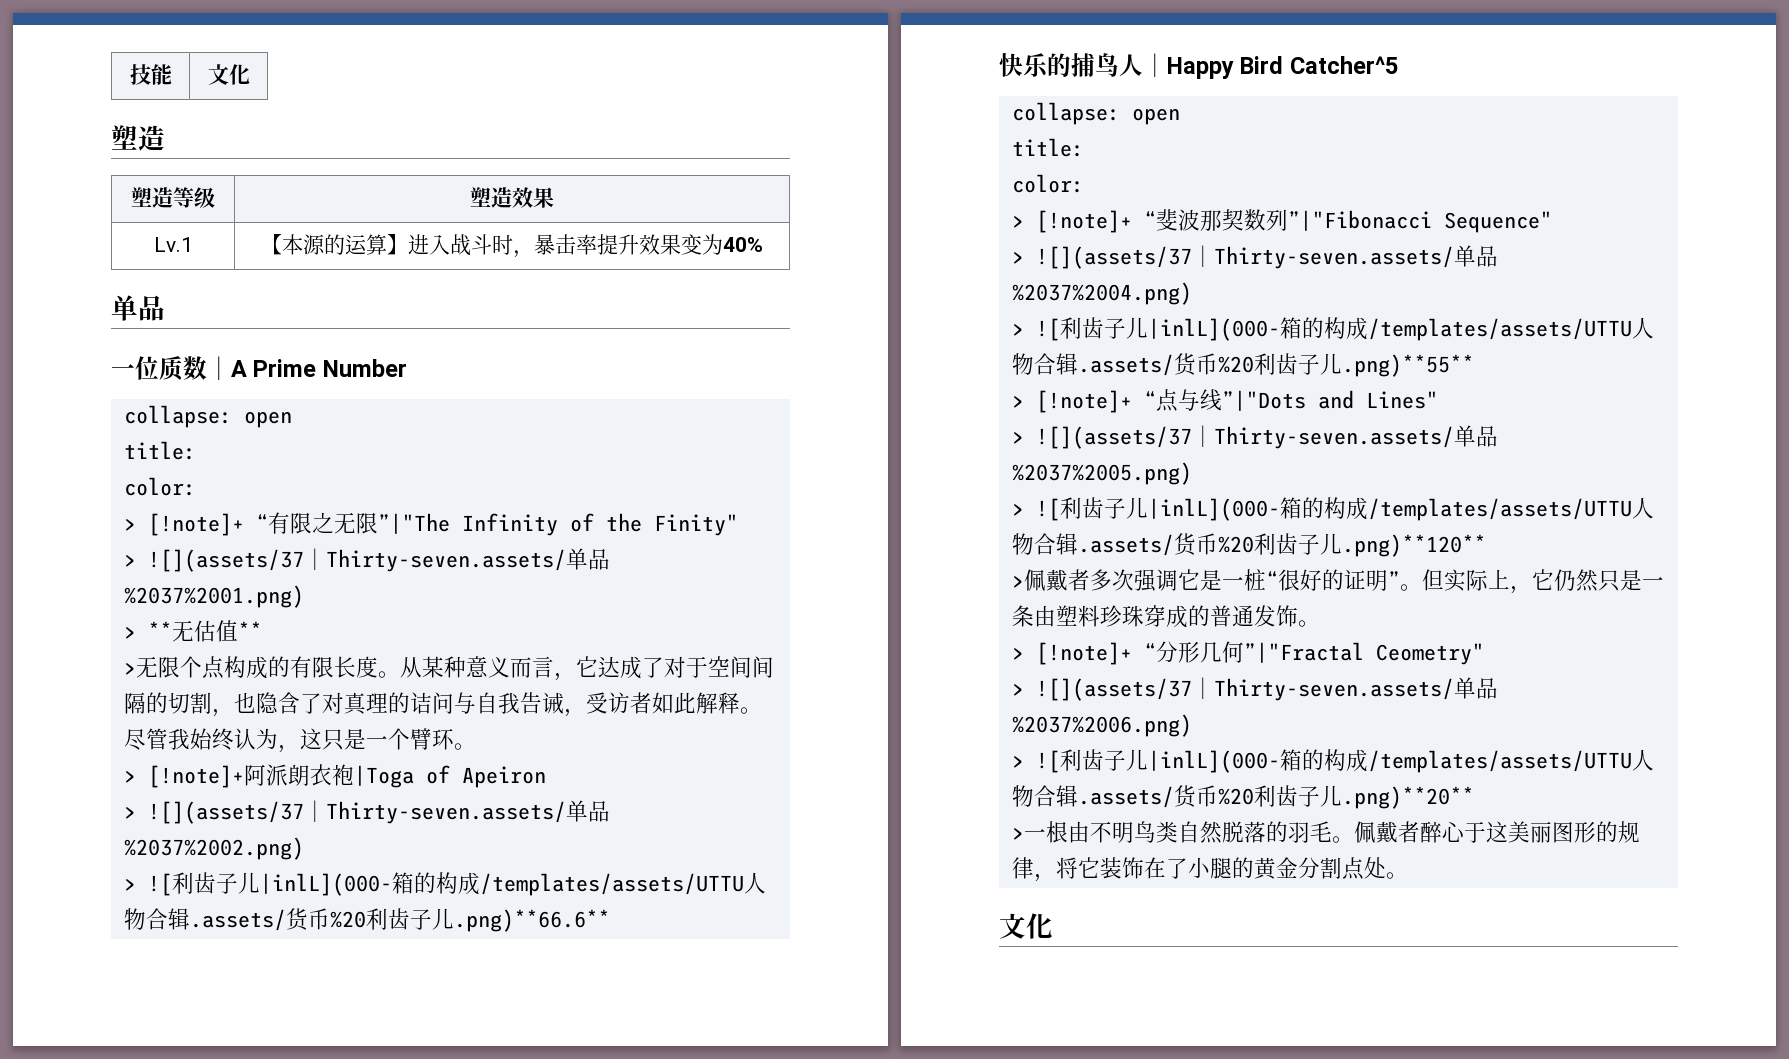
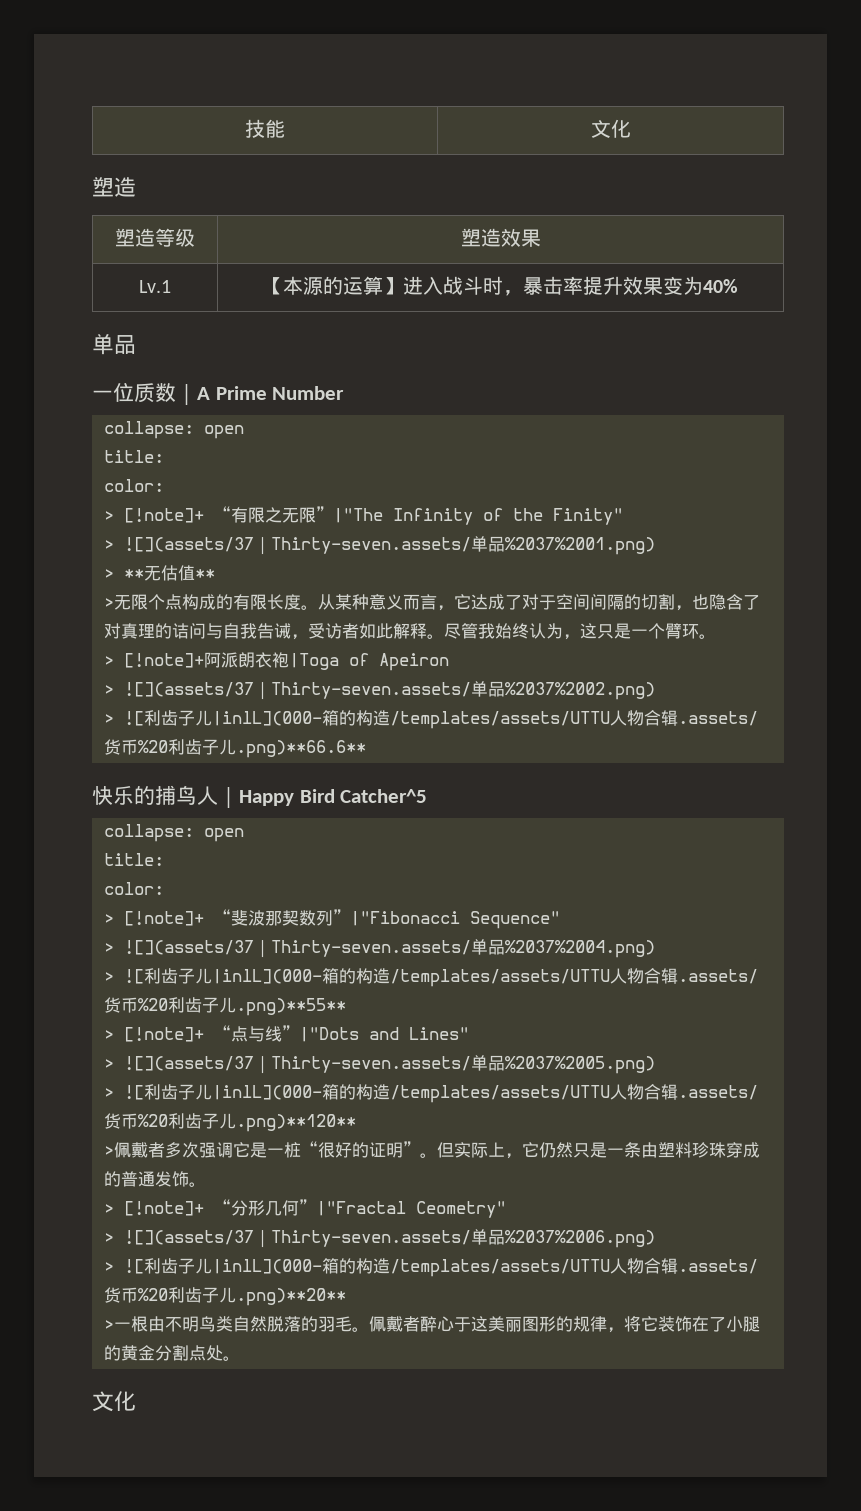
[457,872,480,895] 成 -> [373,710,390,726] 造
[1345,317,1368,340] 成 -> [373,968,390,984] 造
[1345,497,1368,520] 成 -> [373,1084,390,1100] 造
[1345,749,1368,772] 成 -> [373,1258,390,1274] 造

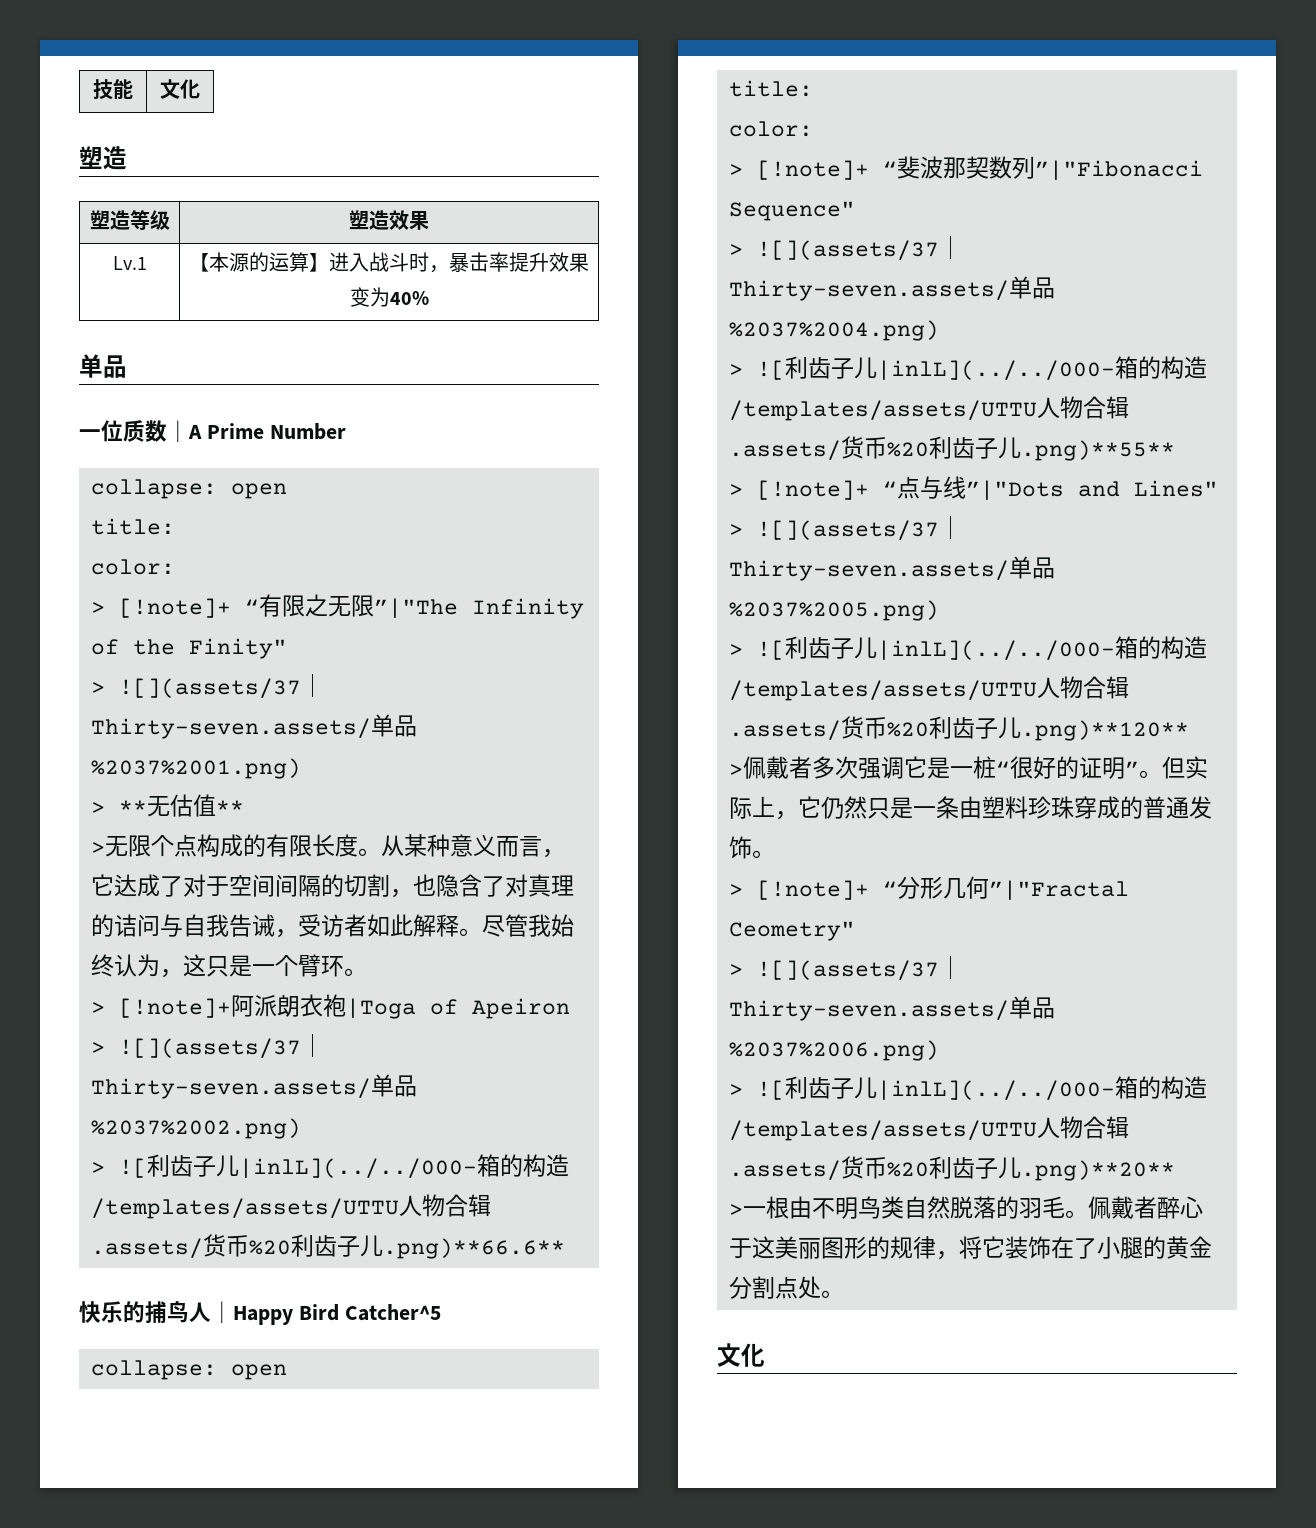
[212,711,322,726] |inlL](000- -> [239,1158,477,1178] |inlL](../../000-
[212,969,322,984] |inlL](000- -> [877,360,1115,380] |inlL](../../000-
[212,1085,322,1100] |inlL](000- -> [877,640,1115,660] |inlL](../../000-
[212,1259,322,1274] |inlL](000- -> [877,1080,1115,1100] |inlL](../../000-

